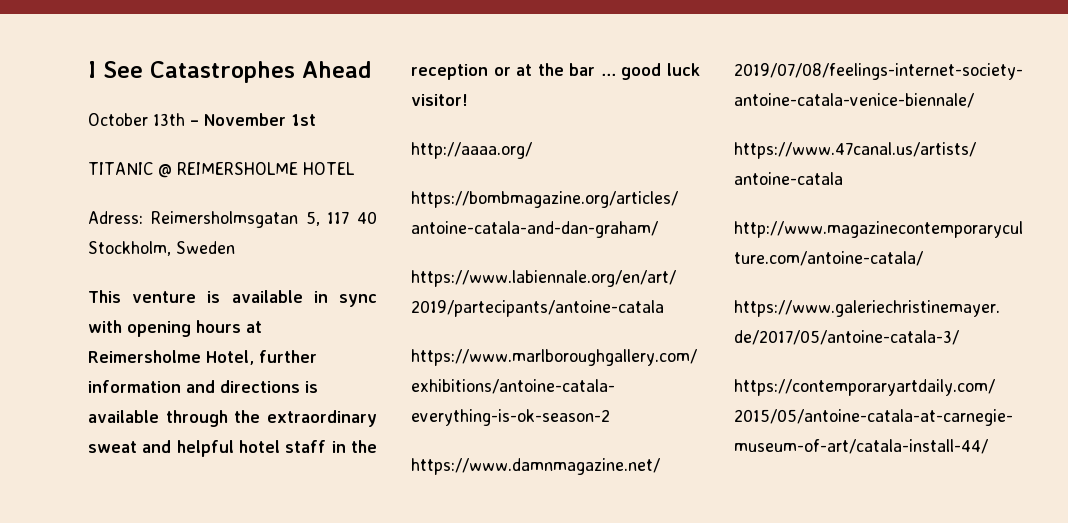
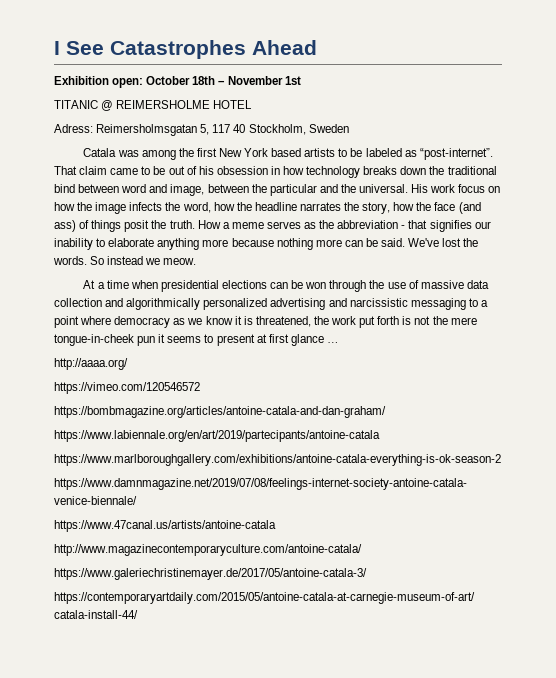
[88,113,185,126] October 13th -> [54,76,216,88] Exhibition open: October 18th
[88,290,377,307] [88,320,262,337] [88,350,317,365] [88,380,318,393] [88,410,377,427] [88,440,378,457] [411,63,700,80] [411,94,468,106] This venture is available in sync with opening hours at Reimersholme Hotel, further information and directions is available through the extraordinary sweat and helpful hotel staff in the reception or at the bar ... good luck visitor! -> [83,148,493,160] [54,166,497,178] [54,184,501,196] [54,202,481,214] [54,220,491,232] [54,238,479,250] [53,256,197,265] [83,280,489,292] [54,298,488,310] [54,316,477,328] [54,334,339,346] Catala was among the first New York based artists to be labeled as “post-internet”. That claim came to be out of his obsession in how technology breaks down the traditional bind between word and image, between the particular and the universal. His work focus on how the image infects the word, how the headline narrates the story, how the face (and ass) of things posit the truth. How a meme serves as the abbreviation - that signifies our inability to elaborate anything more because nothing more can be said. We've lost the words. So instead we meow. // At a time when presidential elections can be won through the use of massive data collection and algorithmically personalized advertising and narcissistic messaging to a point where democracy as we know it is threatened, the work put forth is not the mere tongue-in-cheek pun it seems to present at first glance …
(532, 150) none -> [54,382,200,394] // https://vimeo.com/120546572

